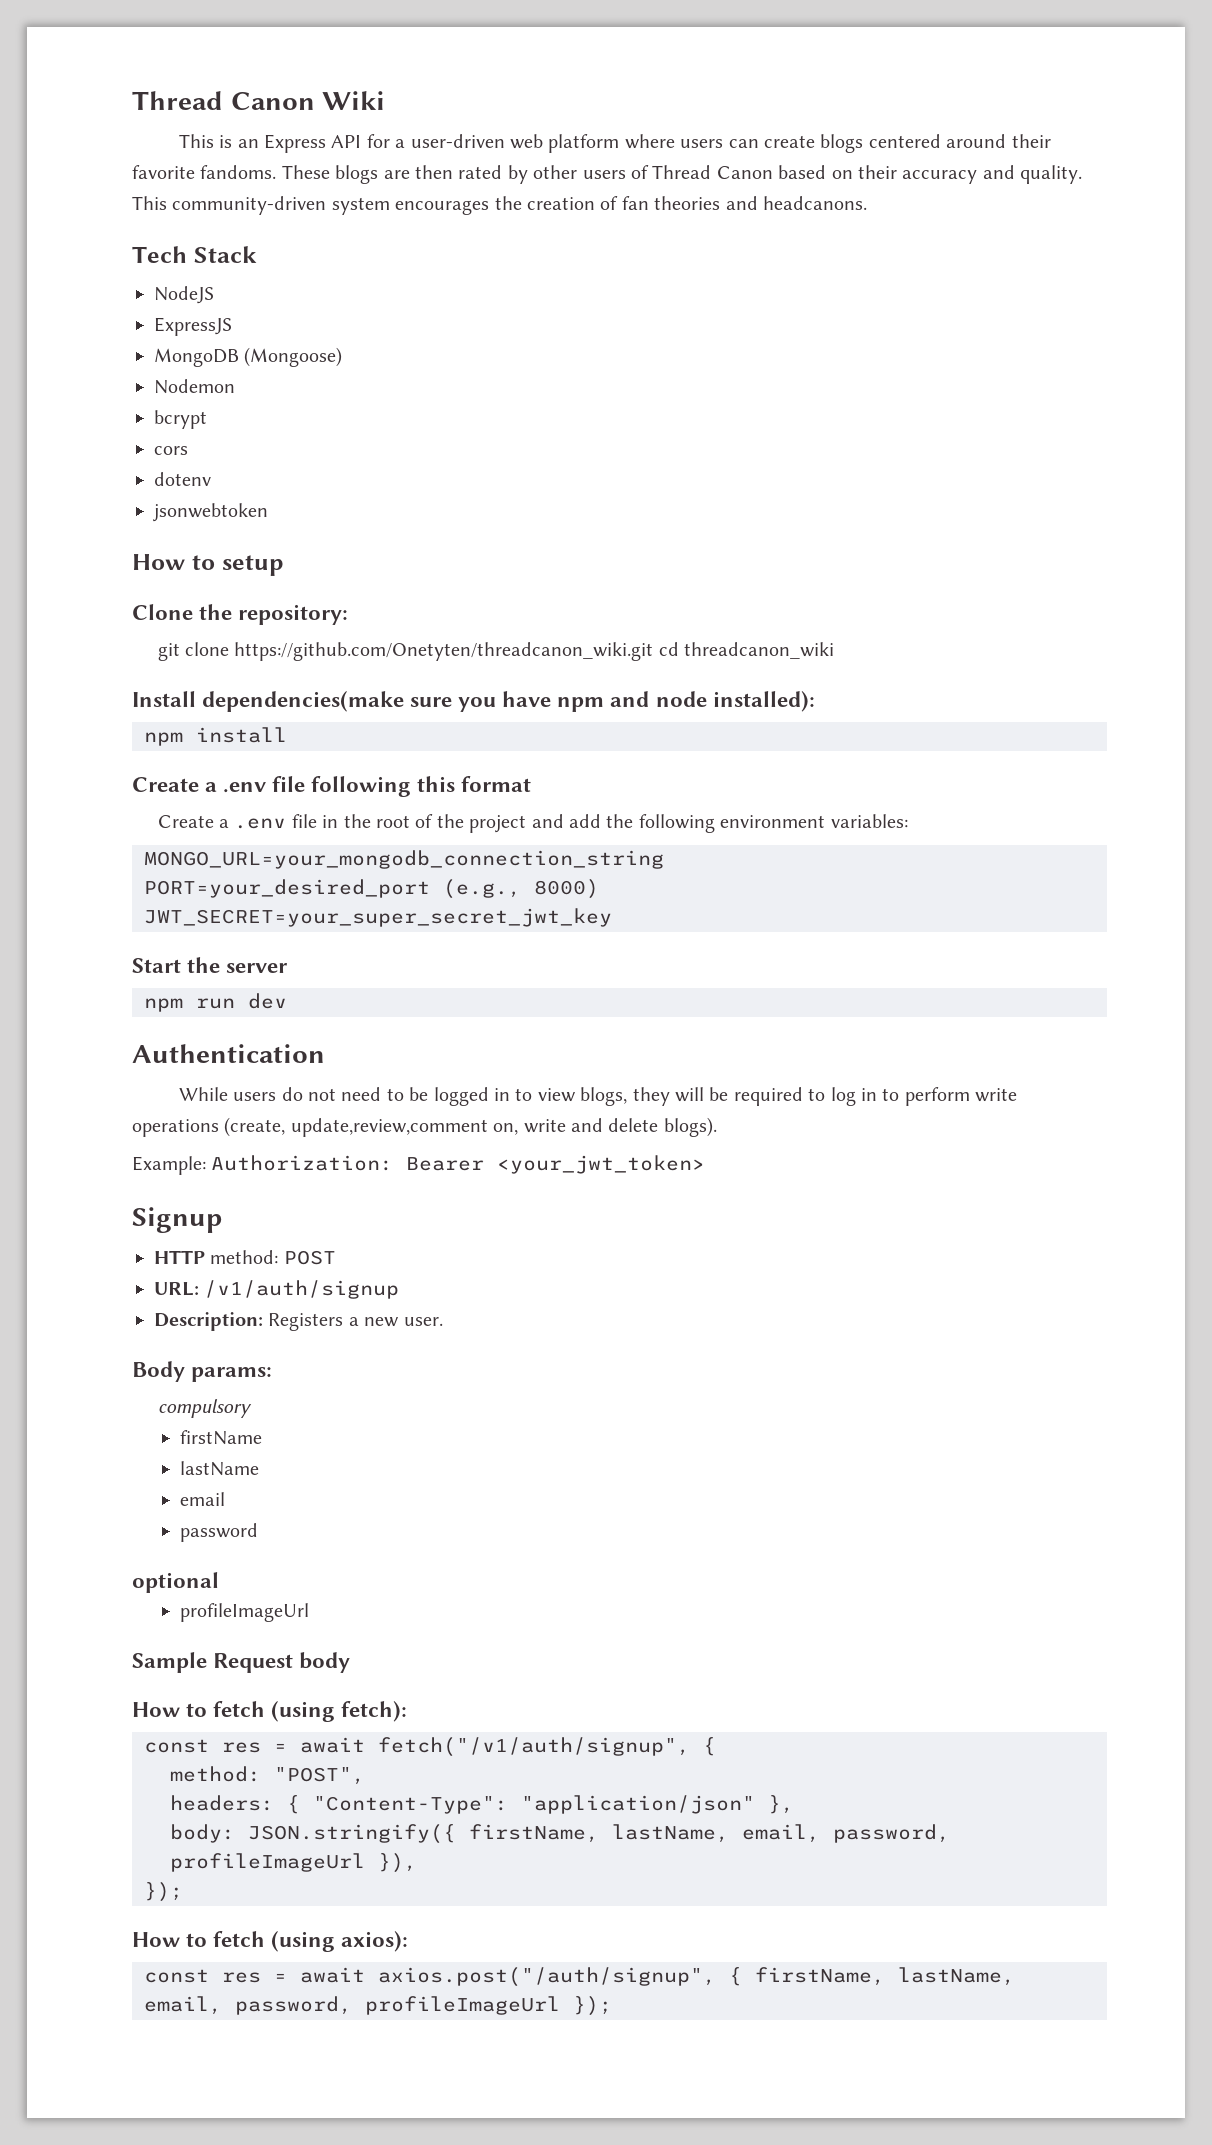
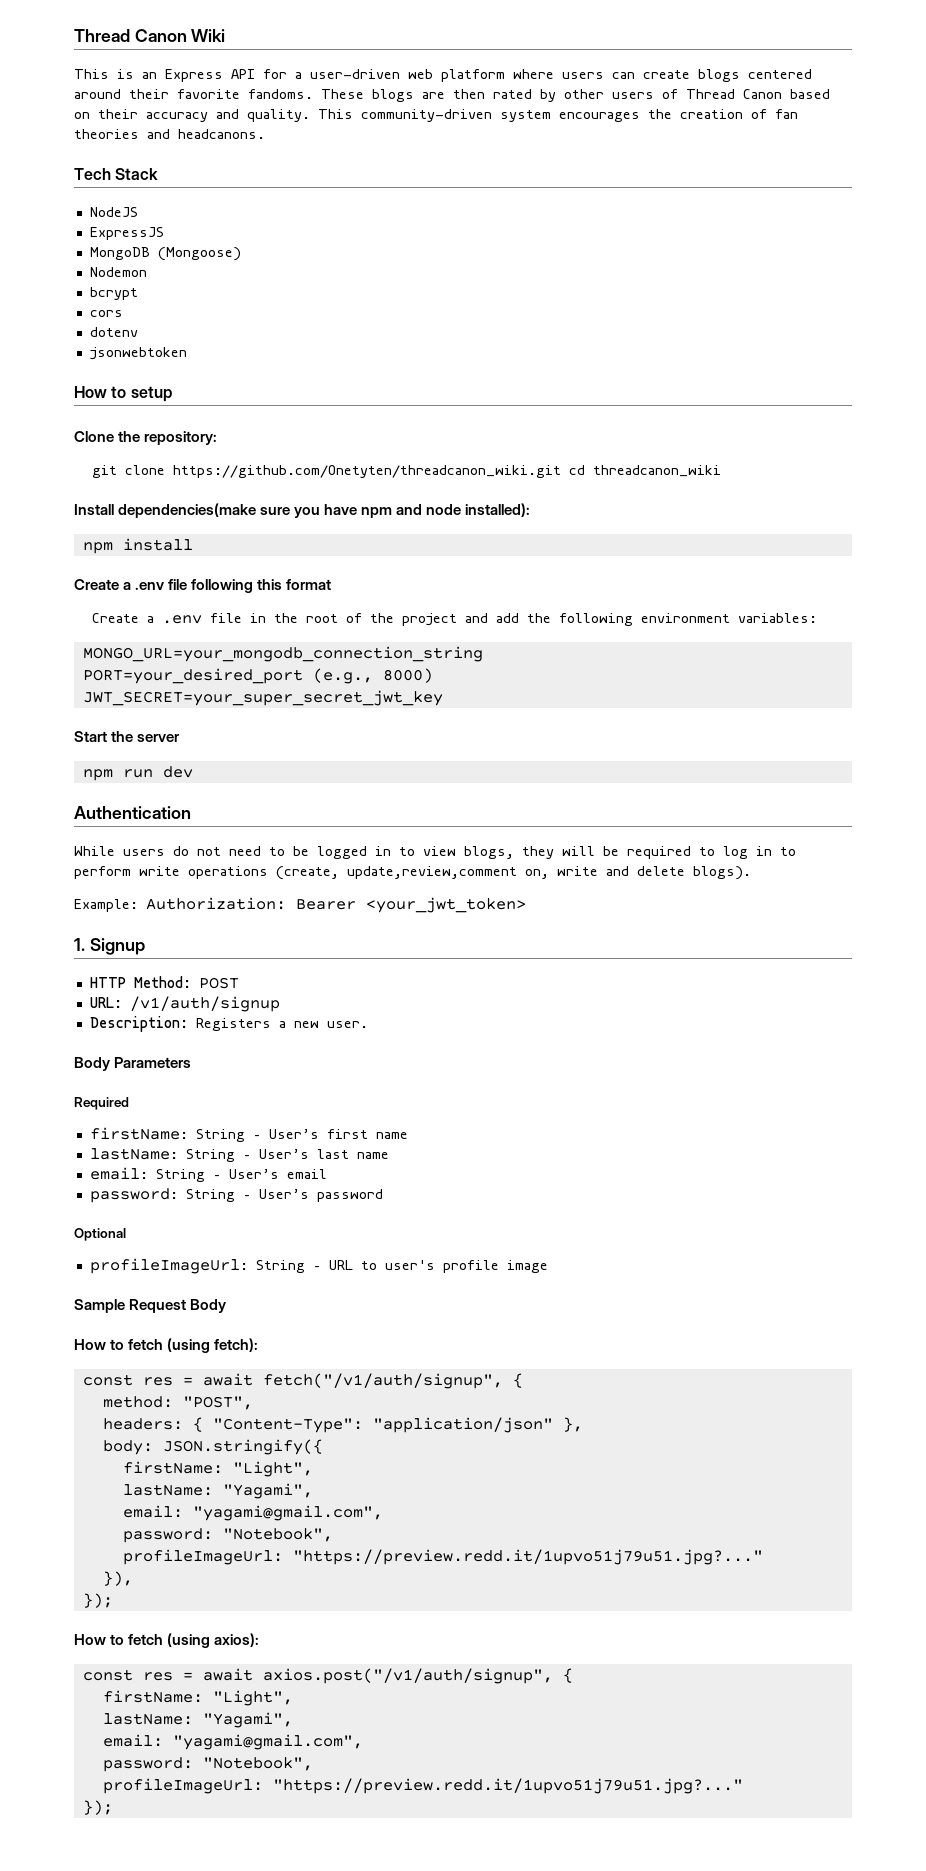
(706, 1164) none -> [74,938,85,951] 1.
[210,1250,279,1264] method: -> [133,976,191,988] Method:
[191,1367,273,1382] [157,1399,252,1418] [179,1430,262,1445] [179,1461,259,1476] [179,1492,225,1506] [179,1523,258,1542] [132,1572,219,1593] [179,1603,309,1622] params: // compulsory // firstName // lastName // email // password // optional // profileImageUrl -> [114,1057,192,1068] [74,1097,129,1110] [89,1127,408,1142] [89,1148,389,1162] [89,1167,327,1182] [89,1188,383,1203] [74,1228,126,1241] [89,1258,548,1274] Parameters // Required // firstName: String – User’s first name // lastName: String – User’s last name // email: String – User’s email // password: String – User’s password // Optional // profileImageUrl: String – URL to user's profile image
[299,1652,351,1673] body -> [190,1299,227,1313] Body
[469,1824,950,1843] [170,1853,365,1872] firstName, lastName, email, password, profileImageUrl -> [122,1461,313,1477] [122,1483,313,1499] [122,1505,383,1521] [122,1528,333,1543] [122,1549,763,1565] // firstName: "Light", // lastName: "Yagami", // email: "yagami@gmail.com", // password: "Notebook", // profileImageUrl: "https://preview.redd.it/1upvo51j79u51.jpg?..." //
[378,1967,1015,1987] [144,1996,560,2015] axios.post("/auth/signup", { firstName, lastName, email, password, profileImageUrl -> [262,1668,573,1684] [102,1690,293,1706] [102,1712,293,1728] [102,1734,363,1750] [102,1757,313,1772] [102,1778,743,1794] axios.post("/v1/auth/signup", { // firstName: "Light", // lastName: "Yagami", // email: "yagami@gmail.com", // password: "Notebook", // profileImageUrl: "https://preview.redd.it/1upvo51j79u51.jpg?..." //

